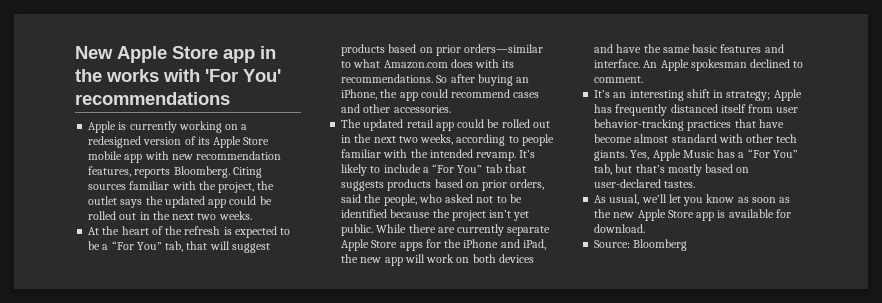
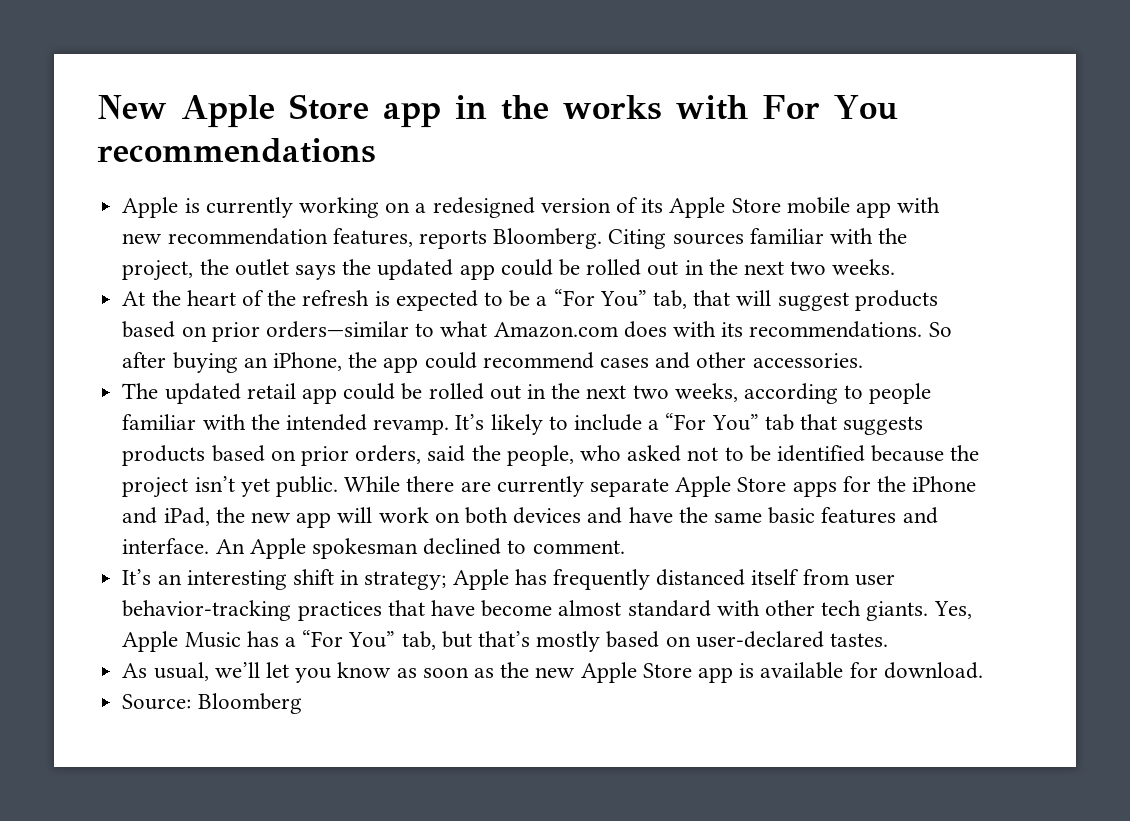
[205,69,281,82] 'For You' -> [761,95,898,120] For You

